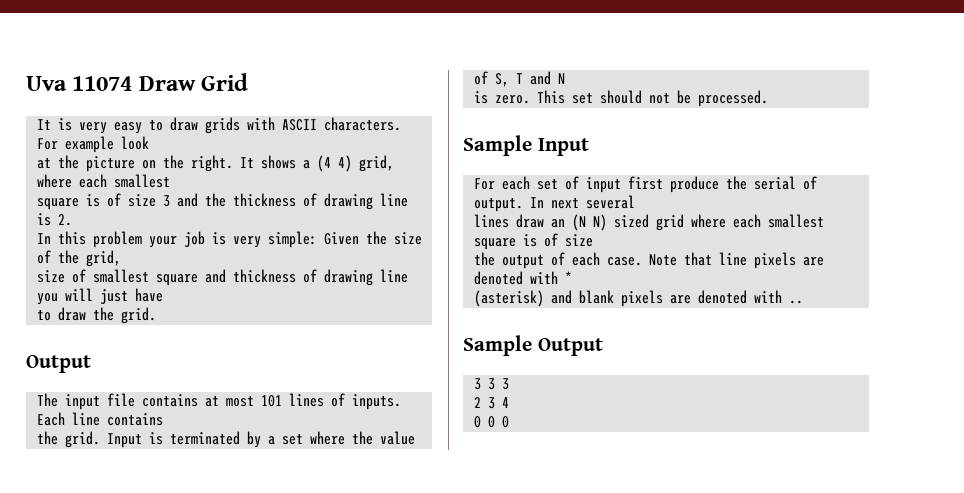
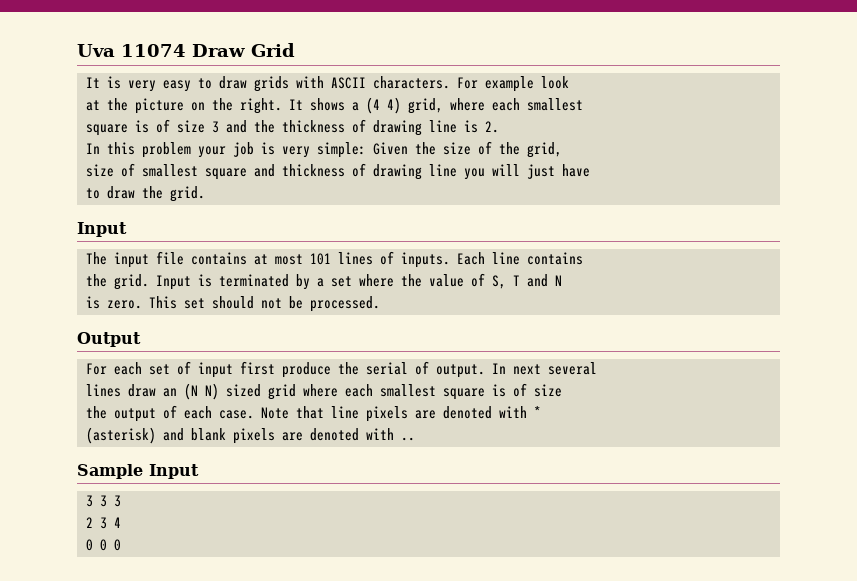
[26,355,91,373] Output -> [77,222,127,237] Input
[463,135,589,156] Sample Input -> [77,332,141,347] Output
[537,338,603,356] Output -> [149,464,199,479] Input

